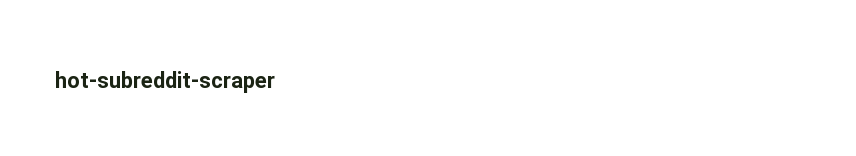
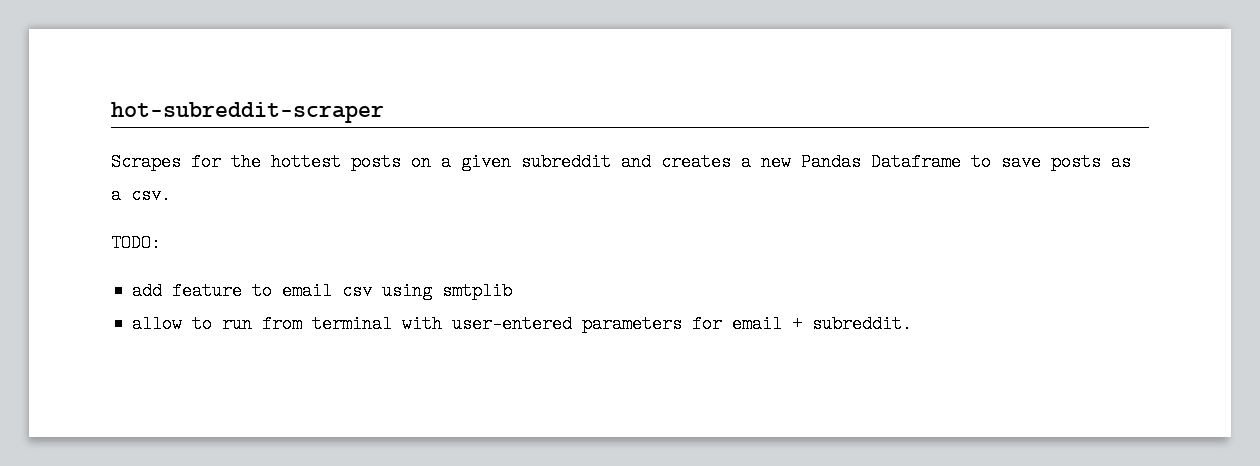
(275, 82) none -> [111,153,1131,171] [111,186,171,204] [111,234,161,252] [132,282,513,300] [132,315,913,333] // Scrapes for the hottest posts on a given subreddit and creates a new Pandas Dataframe to save posts as a csv. // TODO: // add feature to email csv using smtplib // allow to run from terminal with user-entered parameters for email + subreddit.

